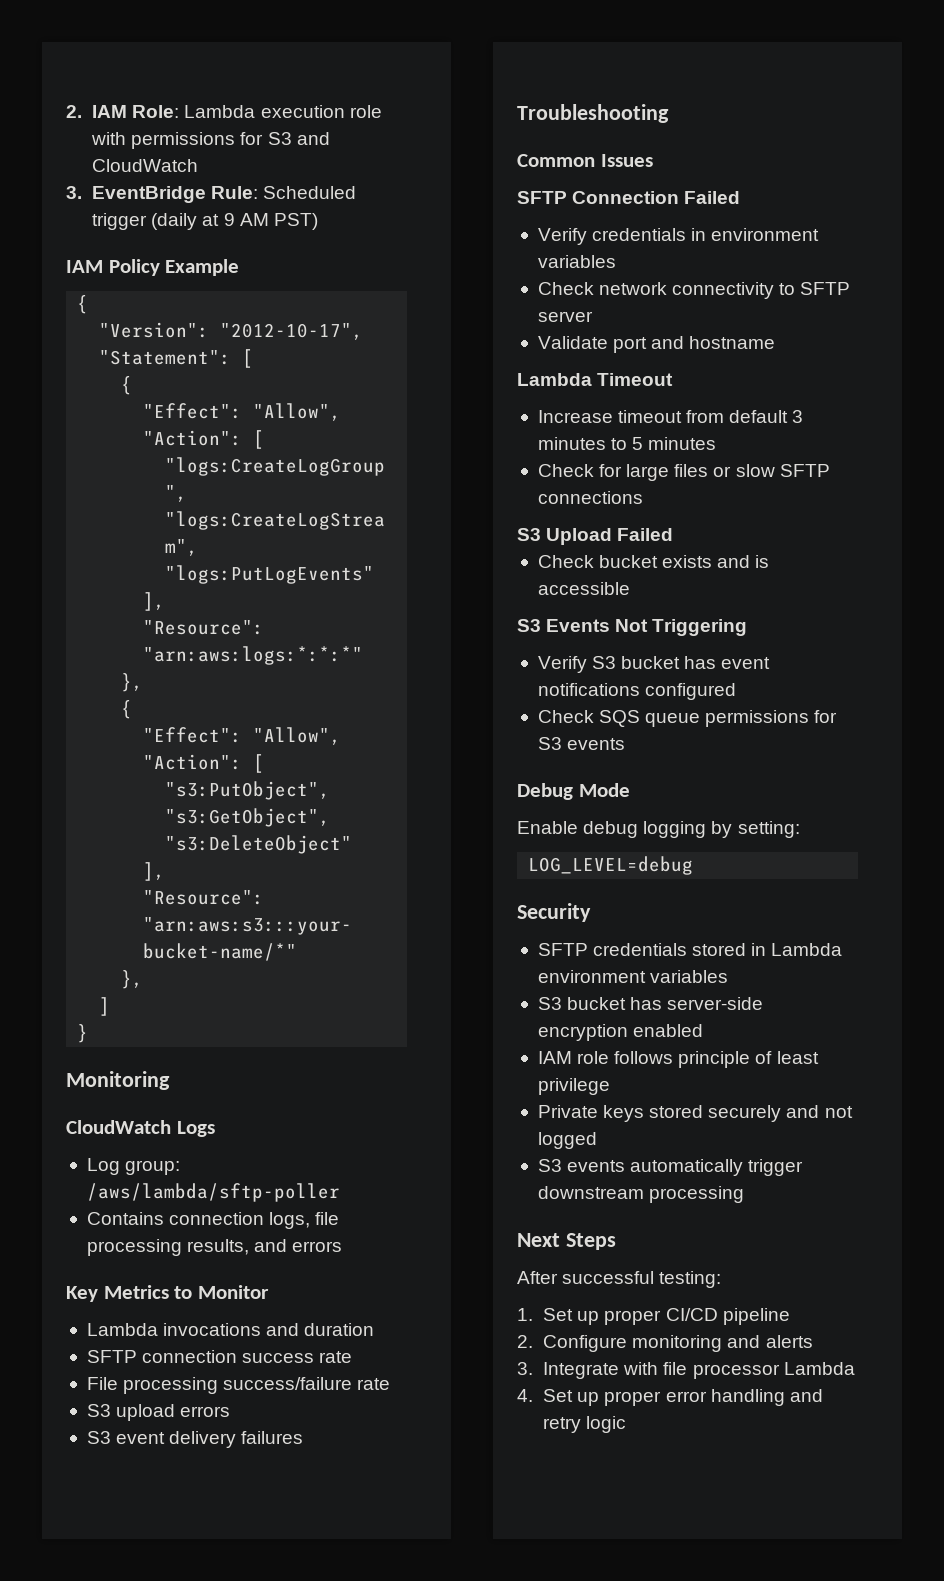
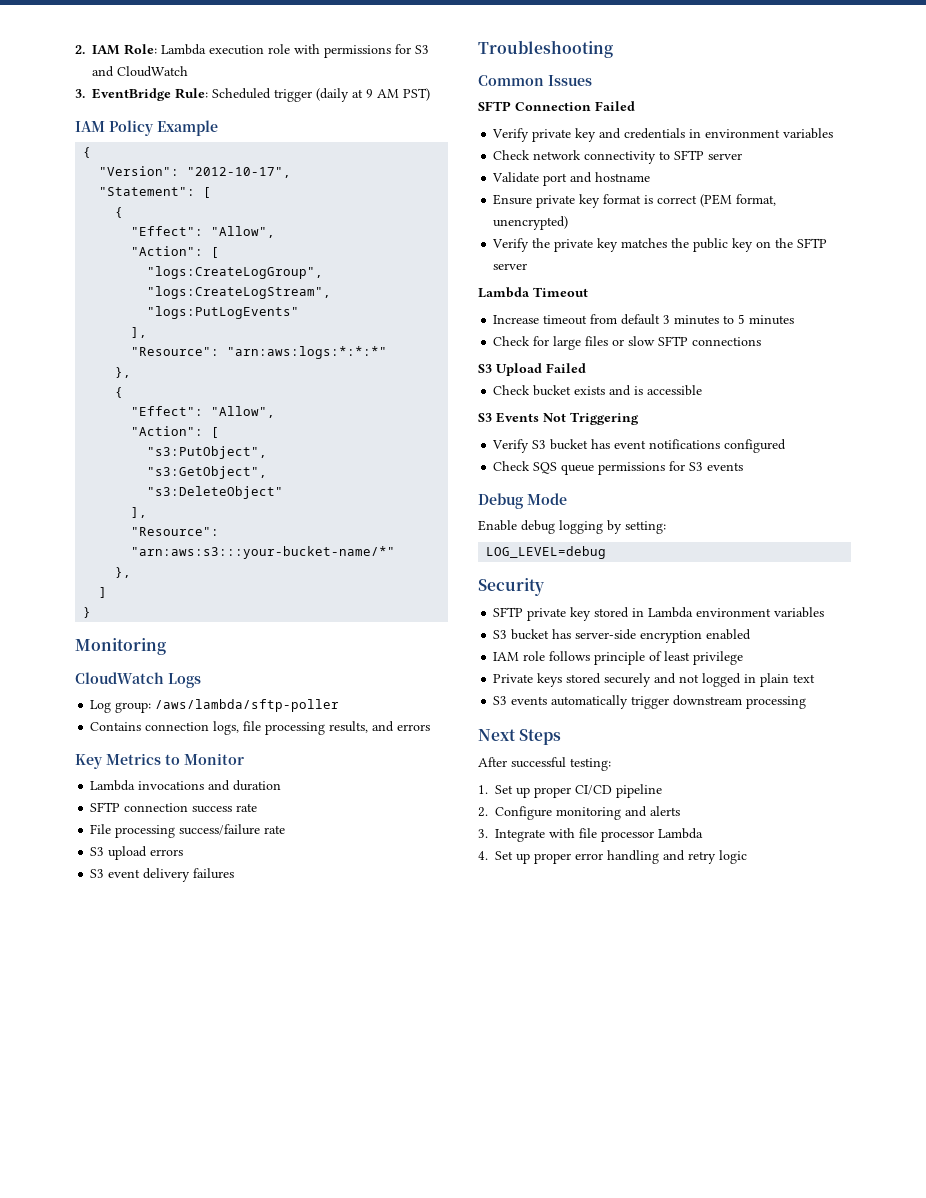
(587, 236) none -> [532,128,622,142] private key and
(776, 342) none -> [493,194,777,208] [493,216,569,230] [492,238,828,252] [493,263,528,270] // Ensure private key format is correct (PEM format, unencrypted) // Verify the private key matches the public key on the SFTP server
[593,943,688,956] credentials -> [527,607,592,621] private key
(597, 1140) none -> [744,673,816,687] in plain text

